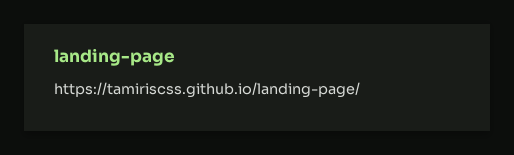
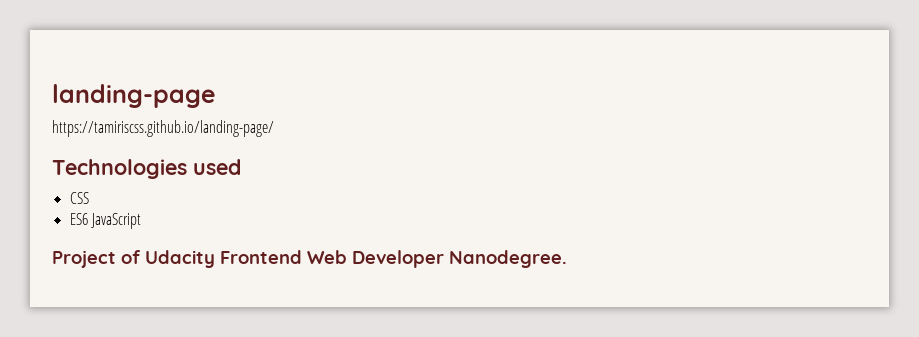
(360, 90) none -> [52,159,241,179] [69,192,89,204] [69,213,141,229] [52,250,567,268] // Technologies used // CSS // ES6 JavaScript // Project of Udacity Frontend Web Developer Nanodegree.

